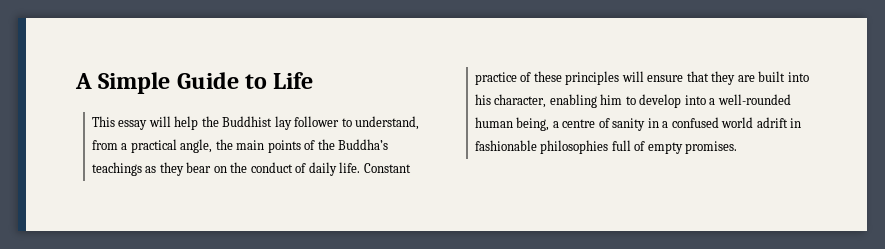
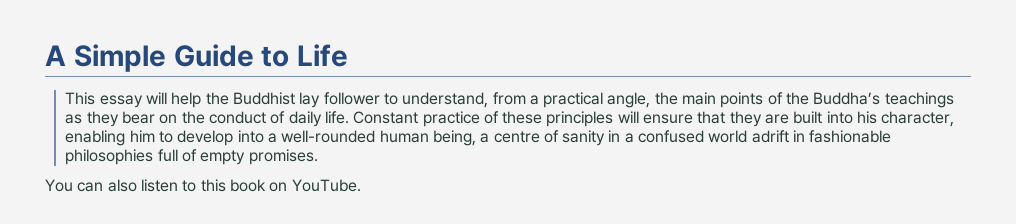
(738, 147) none -> [45,179,361,192] // You can also listen to this book on YouTube.

